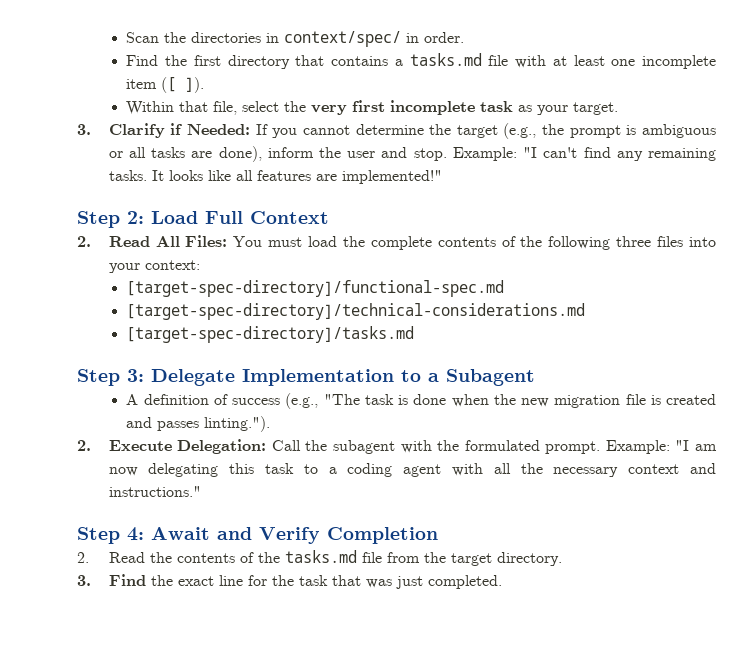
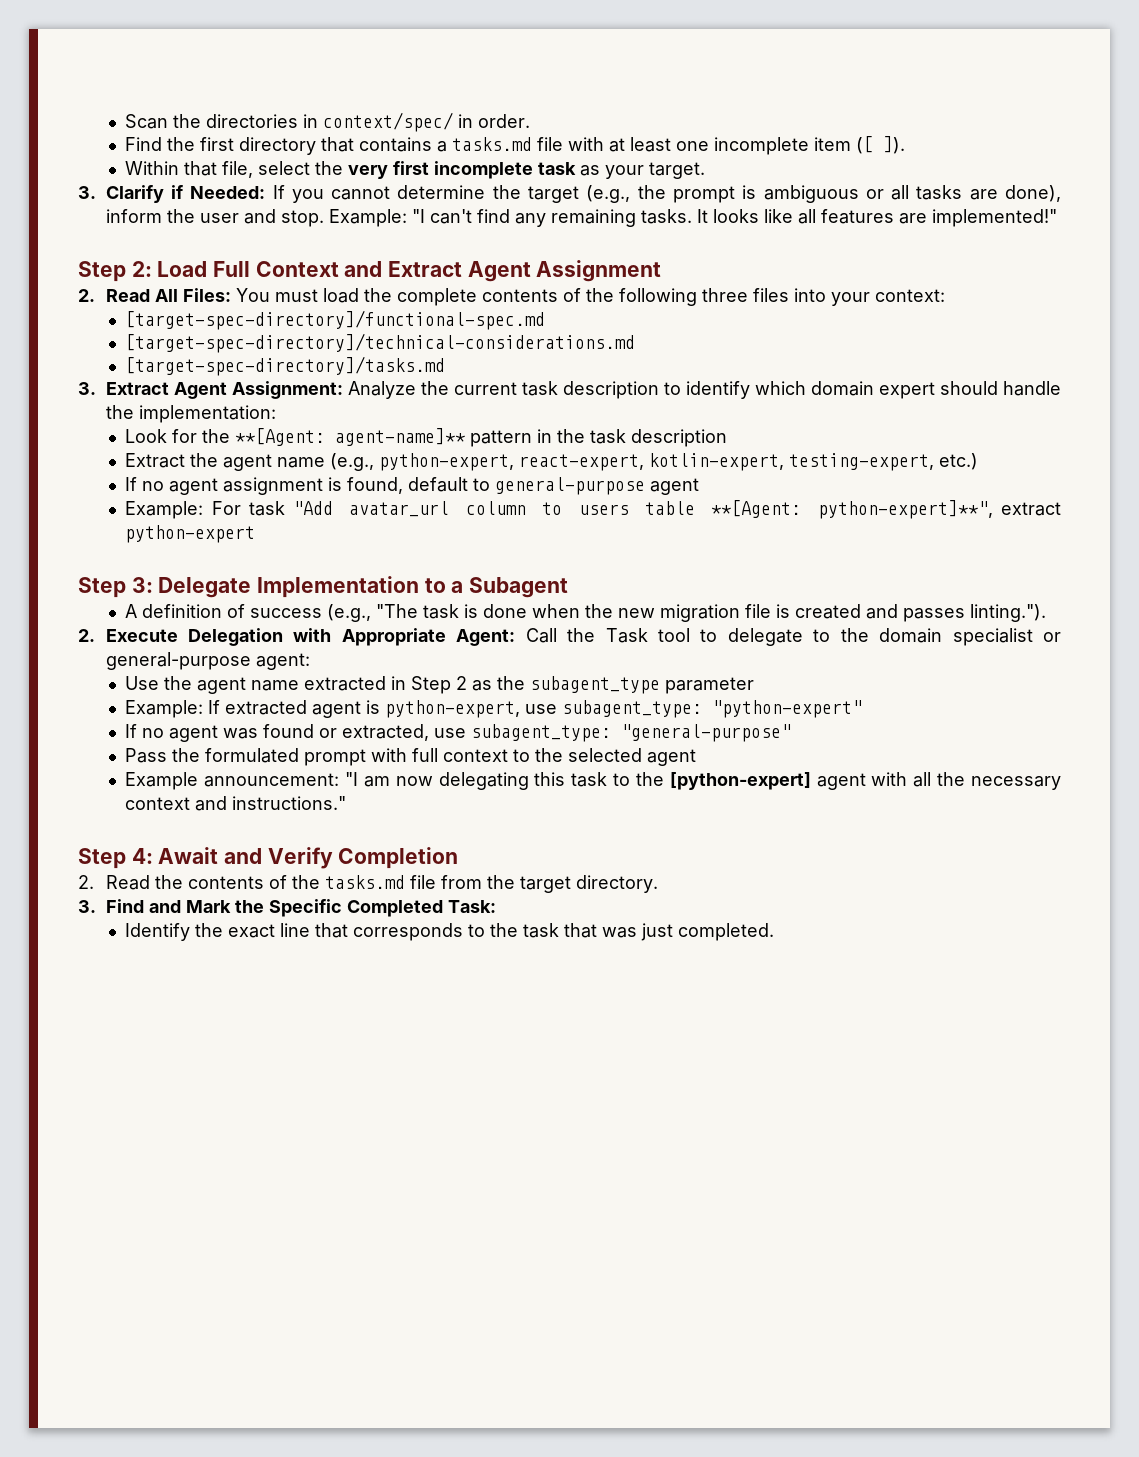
(329, 217) none -> [344,260,662,282] and Extract Agent Assignment
(415, 334) none -> [78,381,1061,399] [105,405,276,423] [125,428,728,447] [125,453,979,471] [125,477,700,495] [125,500,1061,519] [125,525,256,543] // 3. Extract Agent Assignment: Analyze the current task description to identify which domain expert should handle the implementation: // Look for the **[Agent: agent-name]** pattern in the task description // Extract the agent name (e.g., python-expert, react-expert, kotlin-expert, testing-expert, etc.) // If no agent assignment is found, default to general-purpose agent // Example: For task "Add avatar_url column to users table **[Agent: python-expert]**", extract python-expert
[177,439,670,454] Delegation: Call the subagent with the formulated prompt. Example: -> [188,628,1062,646] [105,652,310,670] [125,676,755,694] [125,700,863,718] [125,724,792,742] [125,748,697,766] [125,772,340,790] Delegation with Appropriate Agent: Call the Task tool to delegate to the domain specialist or general-purpose agent: // Use the agent name extracted in Step 2 as the subagent_type parameter // Example: If extracted agent is python-expert, use subagent_type: "python-expert" // If no agent was found or extracted, use subagent_type: "general-purpose" // Pass the formulated prompt with full context to the selected agent // Example announcement:
[328,463,393,477] a coding -> [635,772,811,790] the [python-expert]
[150,575,267,586] the exact line for -> [148,899,496,917] [125,923,486,941] and Mark the Specific Completed Task: // Identify the exact line that corresponds to

